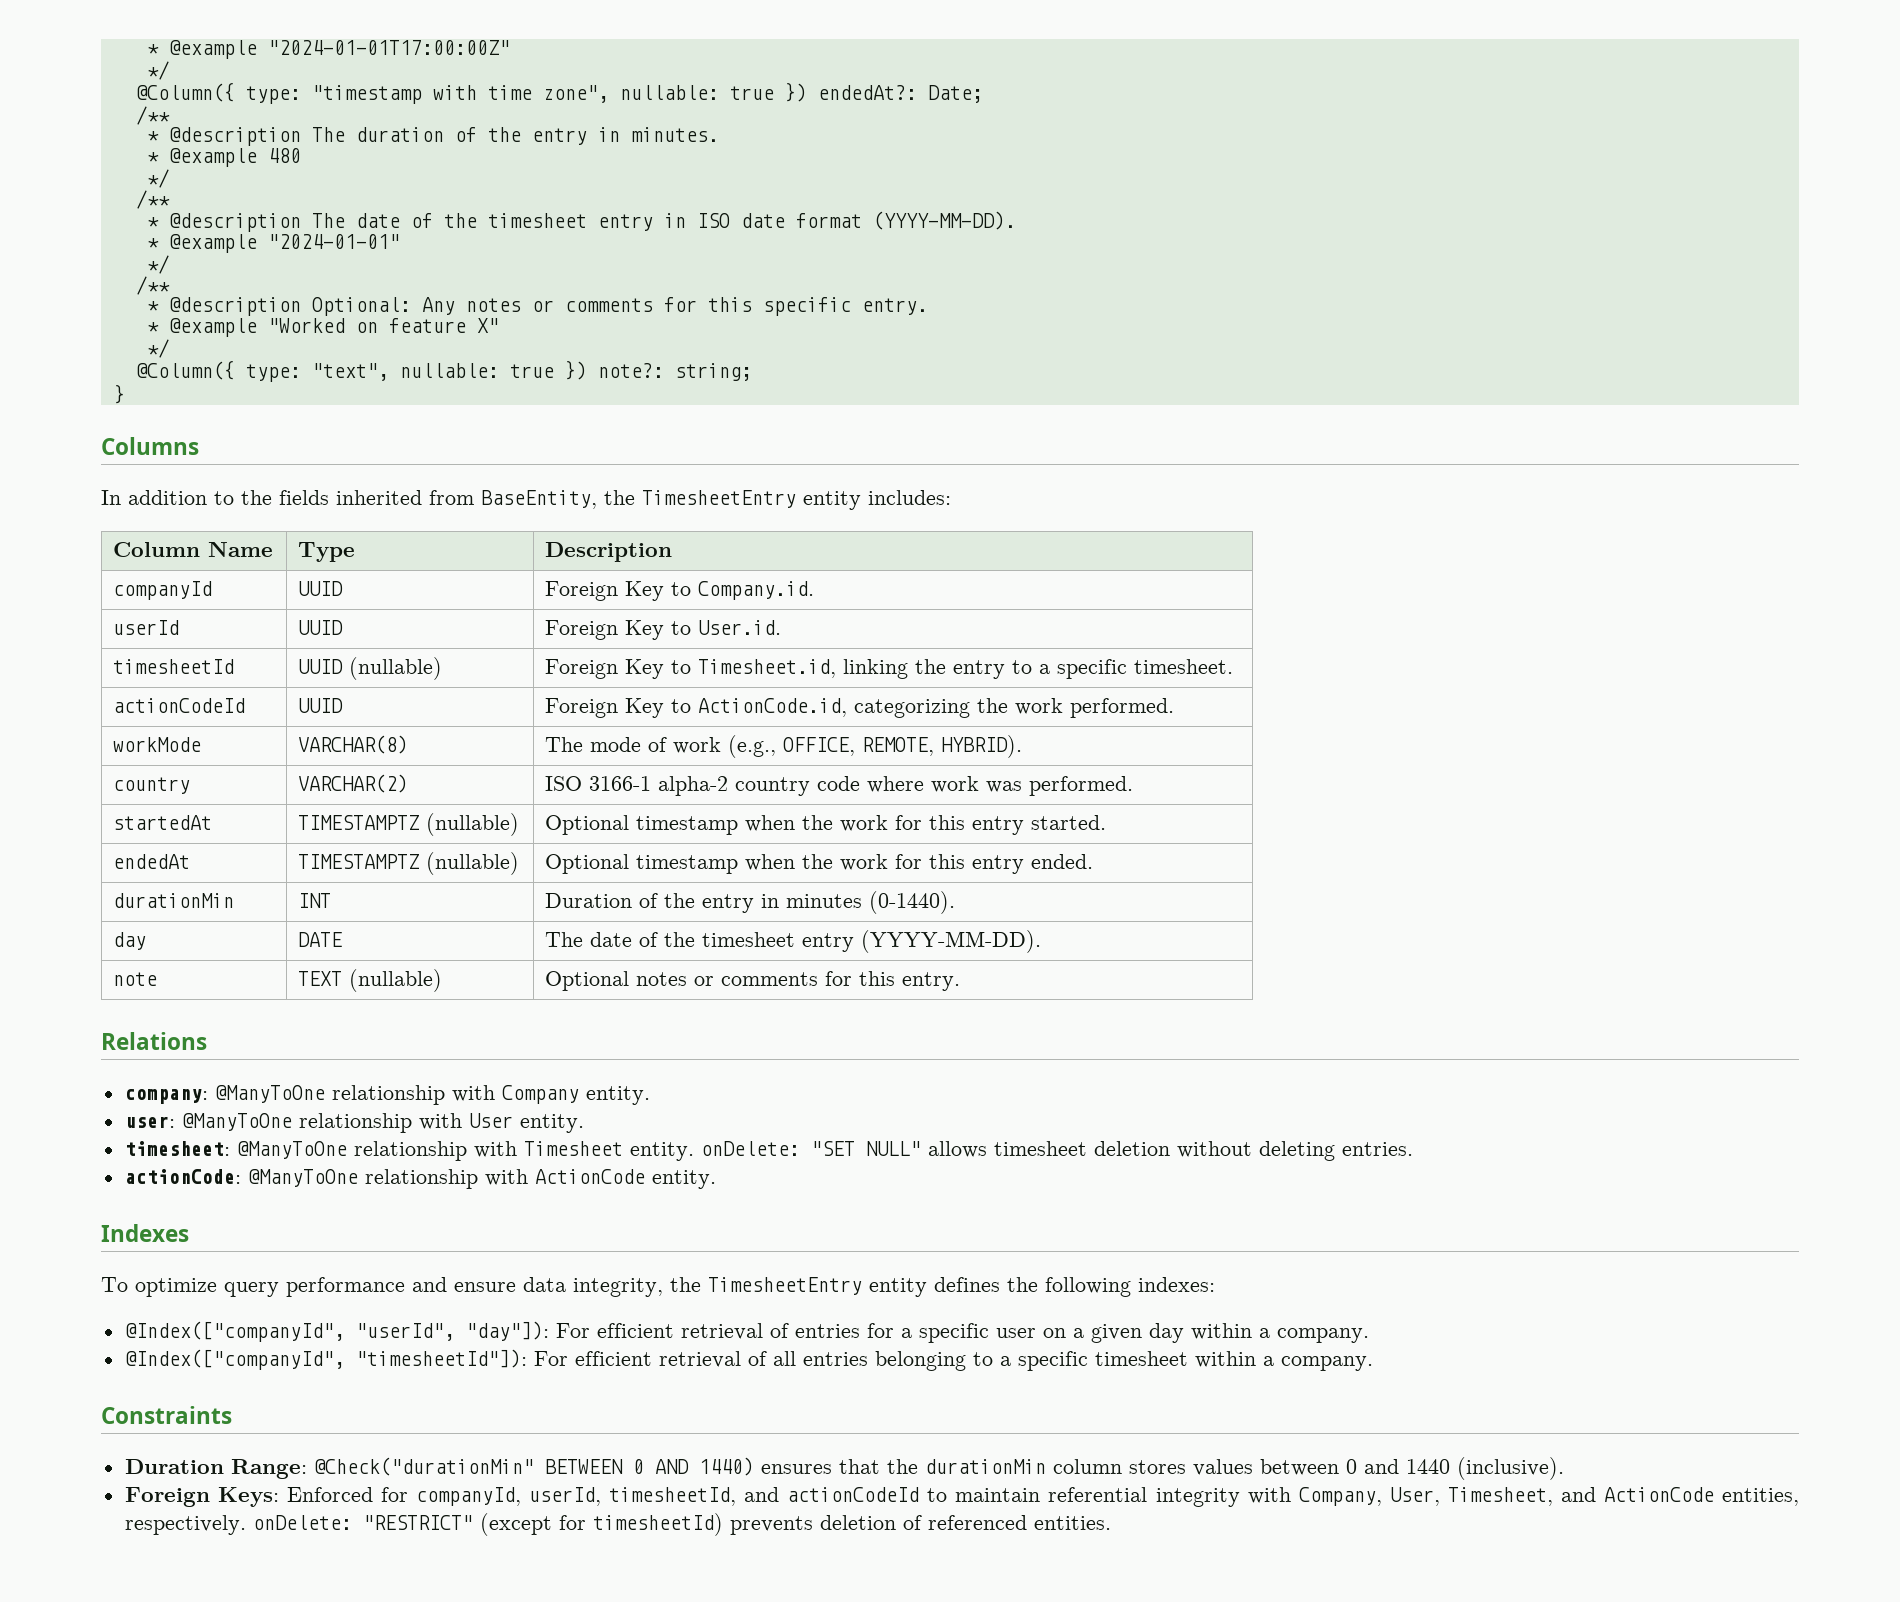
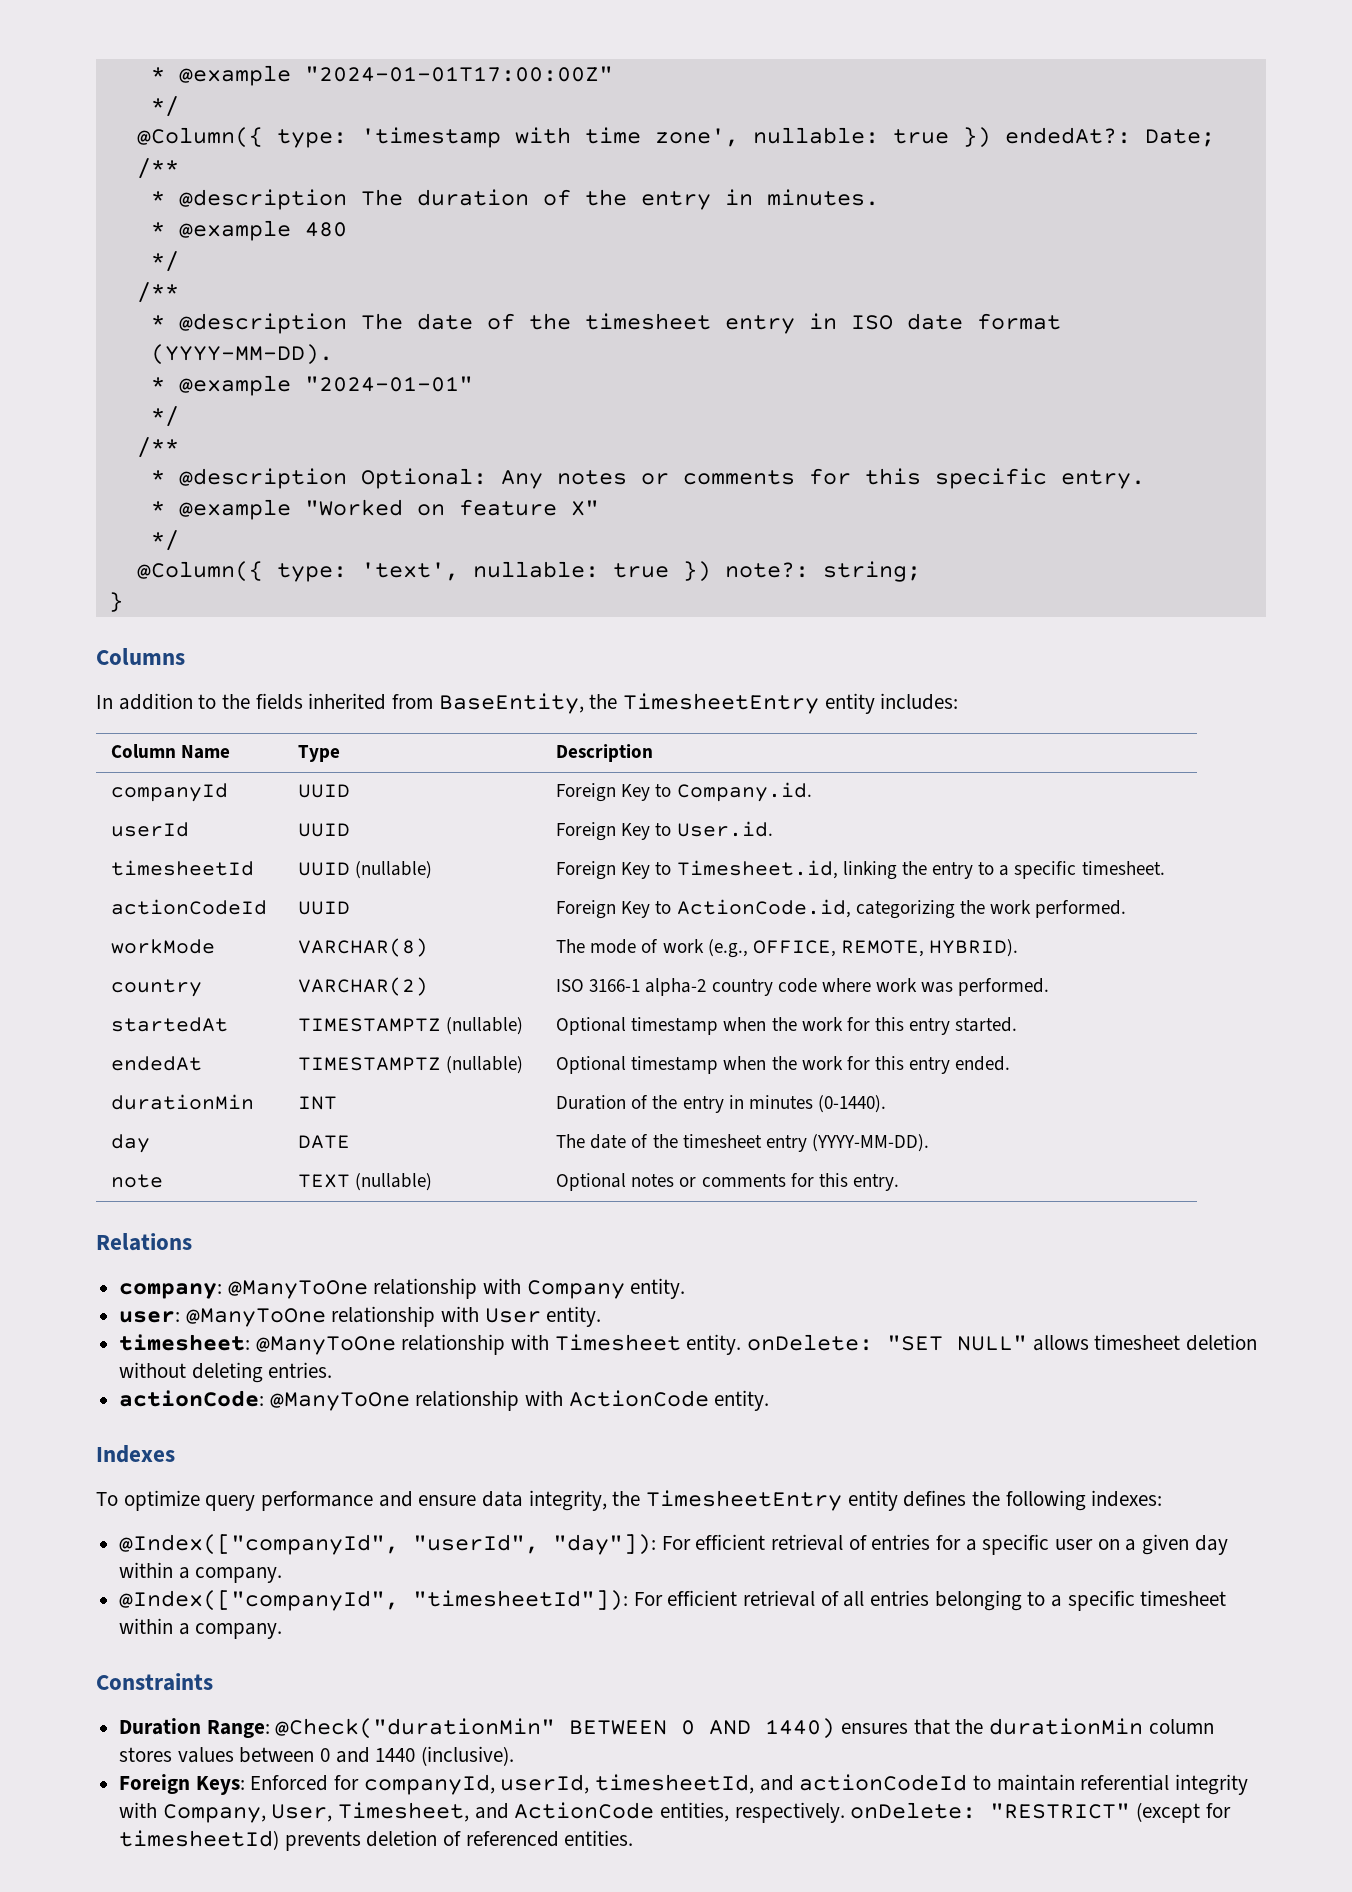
[311,85,422,104] "timestamp -> [360,127,501,148] 'timestamp
[542,85,609,103] zone", -> [654,128,739,147] zone',
[311,363,389,381] "text", -> [360,562,459,581] 'text',

